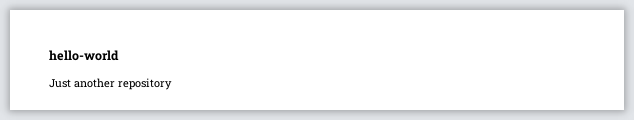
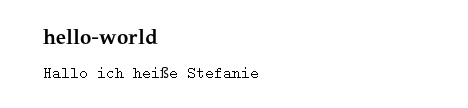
[49,78,172,90] Just another repository -> [43,66,259,80] Hallo ich heiße Stefanie

